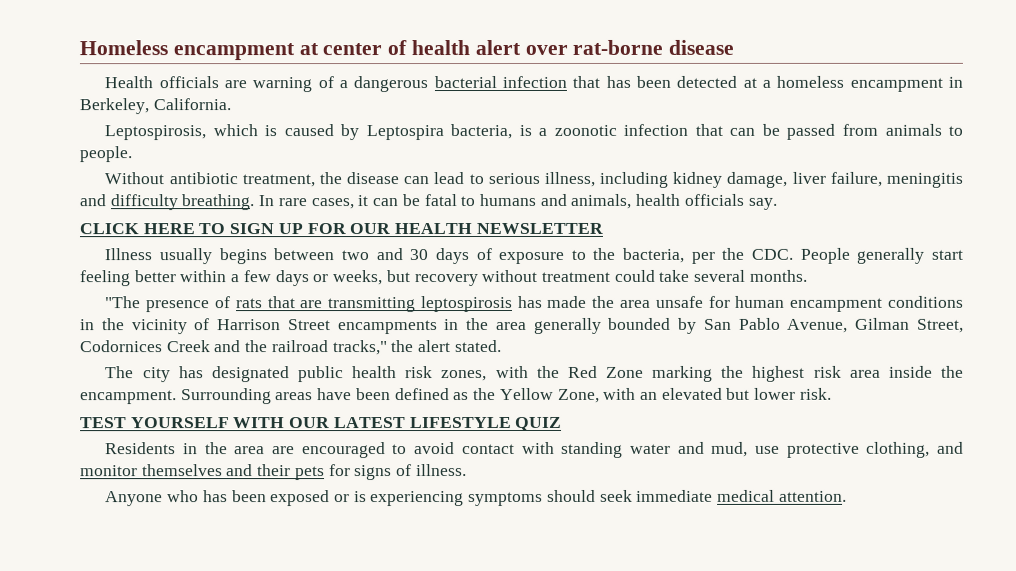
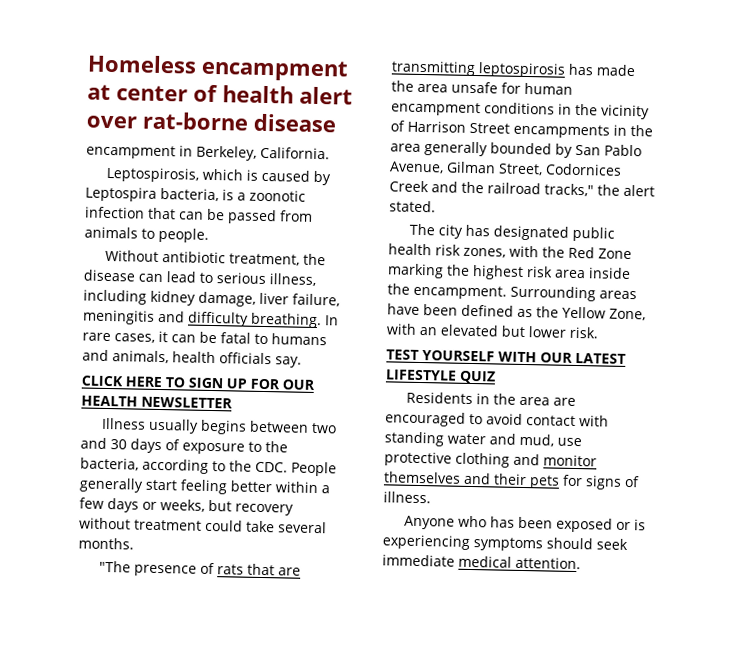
[104,75,845,93] Health officials are warning of a dangerous bacterial infection that has been detected at a homeless -> (337, 123) none
[690,251,715,264] per -> [142,458,226,474] according to
[866,441,931,458] clothing, -> [455,452,510,468] clothing

